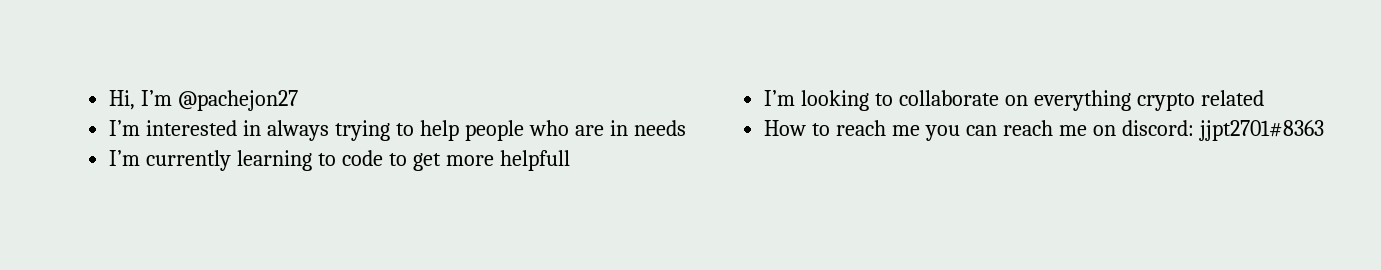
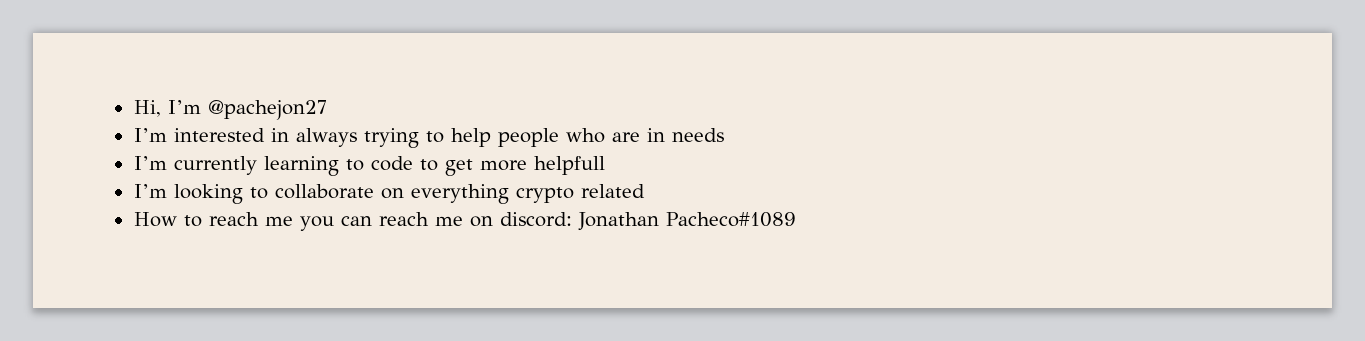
[1198,120,1324,141] jjpt2701#8363 -> [577,212,796,231] Jonathan Pacheco#1089

